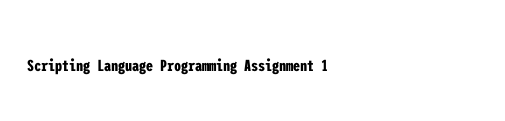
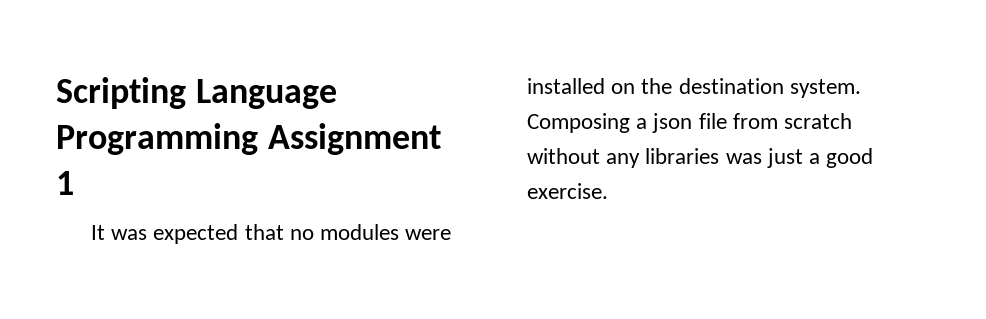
(328, 65) none -> [90,224,452,244] [527,78,861,98] [527,113,853,133] [527,148,874,168] [527,183,608,199] // It was expected that no modules were installed on the destination system. Composing a json file from scratch without any libraries was just a good exercise.

